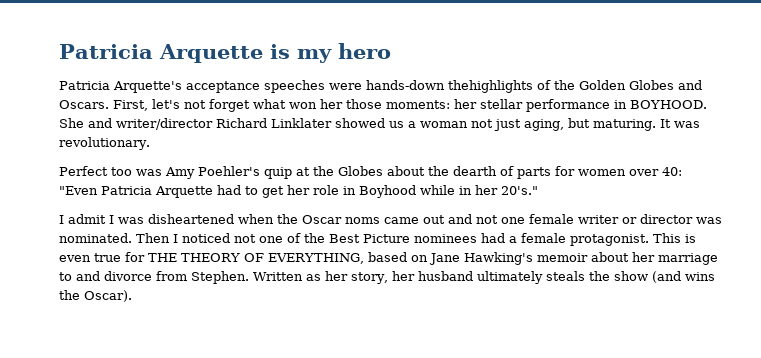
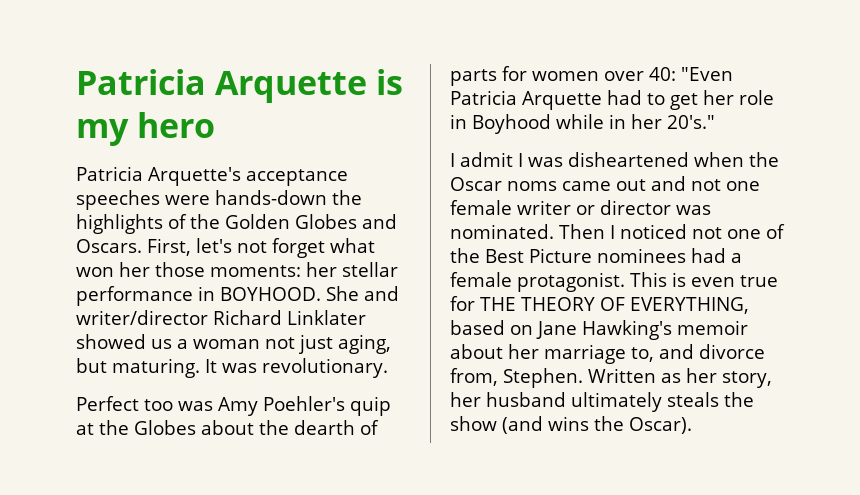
[448,80,533,93] thehighlights -> [332,190,362,205] [76,214,163,234] the highlights
[59,272,72,281] to -> [631,347,654,362] to,
[156,271,187,281] from -> [450,368,498,386] from,

